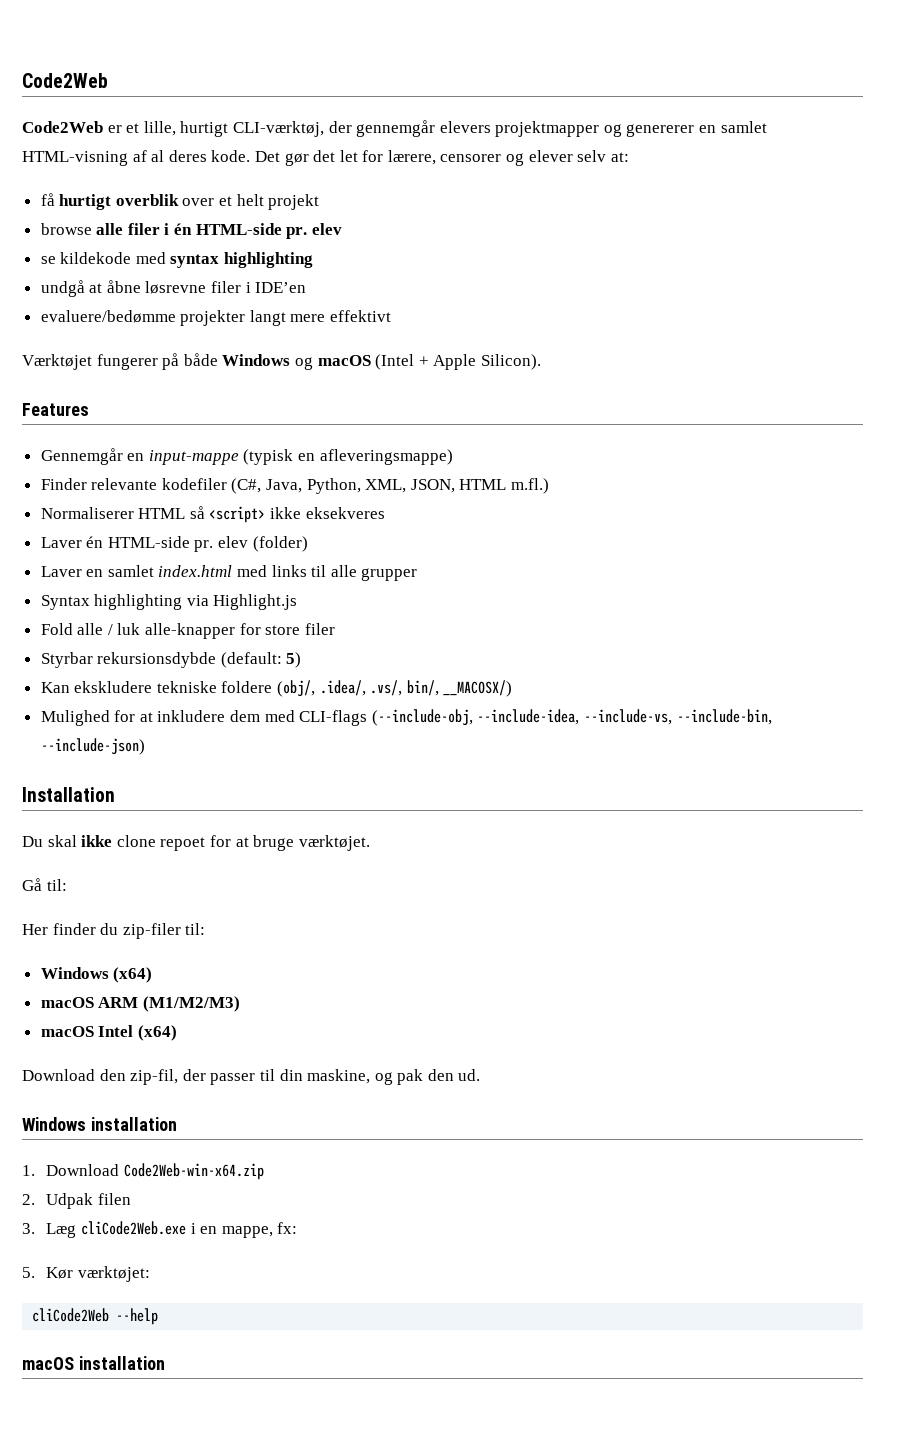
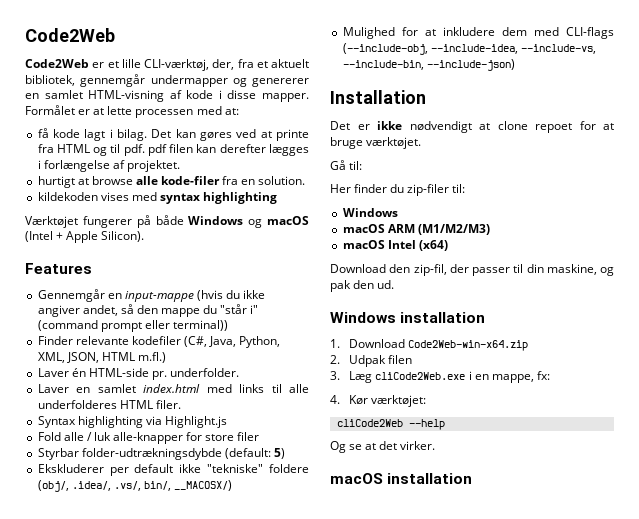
[143,120,600,137] lille, hurtigt CLI-værktøj, der gennemgår elevers projektmapper -> [121,59,309,71] [25,74,228,87] lille CLI-værktøj, der, fra et aktuelt bibliotek, gennemgår undermapper
[151,150,629,166] [40,193,320,210] [40,223,342,239] [40,252,314,268] [40,280,307,297] [40,310,392,326] al deres kode. Det gør det let for lærere, censorer og elever selv at: // få hurtigt overblik over et helt projekt // browse alle filer i én HTML-side pr. elev // se kildekode med syntax highlighting // undgå at åbne løsrevne filer i IDE’en // evaluere/bedømme projekter langt mere effektivt -> [186,90,309,102] [25,105,239,118] [37,128,310,141] [37,144,310,156] [37,160,180,172] [37,176,306,188] [37,192,278,204] kode i disse mapper. Formålet er at lette processen med at: // få kode lagt i bilag. Det kan gøres ved at printe fra HTML og til pdf. pdf filen kan derefter lægges i forlængelse af projektet. // hurtigt at browse alle kode-filer fra en solution. // kildekoden vises med syntax highlighting
[243,449,453,465] (typisk en afleveringsmappe) -> [196,290,266,301] [37,304,259,317] [37,320,228,332] (hvis du ikke angiver andet, så den mappe du "står i" (command prompt eller terminal))
[40,506,385,523] // Normaliserer HTML så <script> ikke eksekveres -> (166, 357) none
[218,536,308,552] elev (folder) -> [170,368,240,377] underfolder.
[361,568,418,581] grupper -> [37,400,181,409] underfolderes HTML filer.
[97,652,217,668] rekursionsdybde -> [81,448,222,460] folder-udtrækningsdybde
[40,681,217,693] Kan ekskludere tekniske -> [37,464,264,476] Ekskluderer per default ikke "tekniske"
[22,835,113,847] Du skal ikke -> [330,121,490,133] Det er ikke nødvendigt at
[113,967,153,983] (x64) -> (398, 212) none
[22,1267,35,1278] 5. -> [330,395,340,404] 4.
(159, 1316) none -> [330,441,436,453] // Og se at det virker.

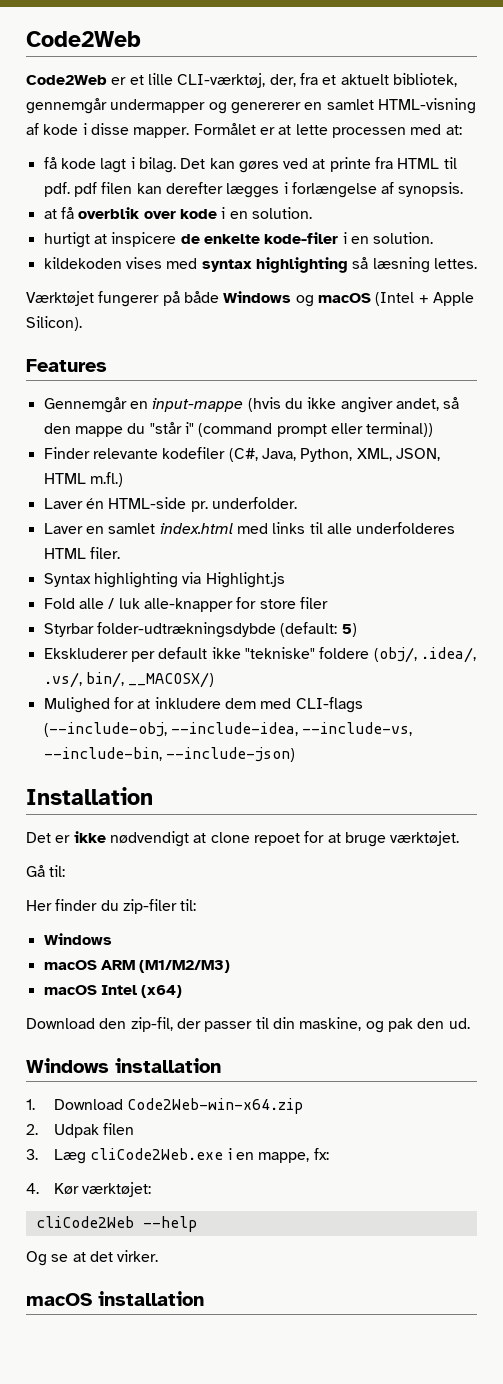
[93,147,108,156] og -> (440, 163) none
[126,160,180,172] [37,176,239,188] projektet. // hurtigt at browse alle kode-filer fra -> [398,182,464,197] [43,207,312,219] [43,232,347,248] synopsis. // at få overblik over kode i en solution. // hurtigt at inspicere de enkelte kode-filer i
(278, 198) none -> [352,257,477,273] så læsning lettes.

